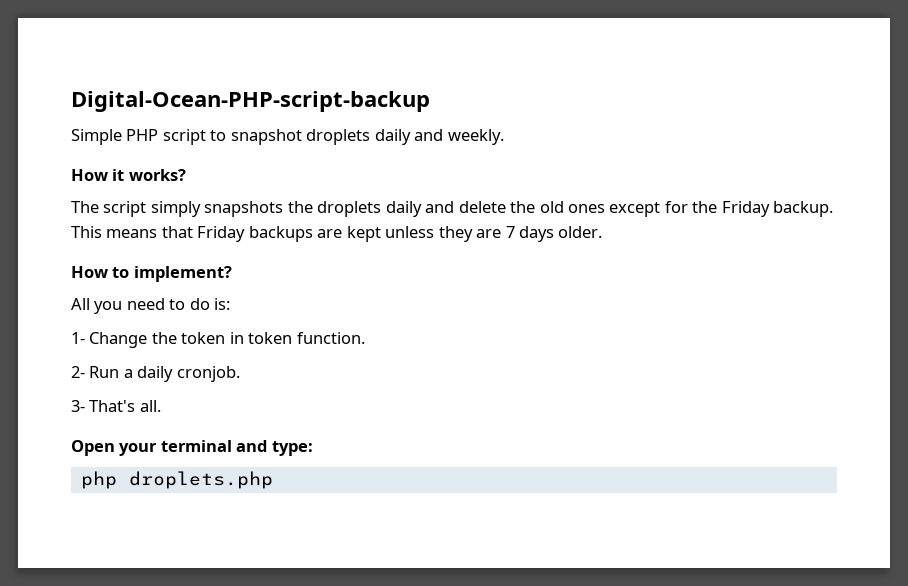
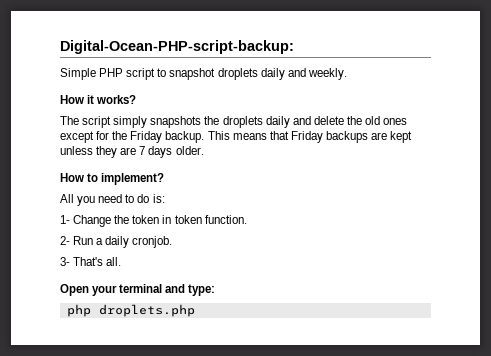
[71,91,430,112] Digital-Ocean-PHP-script-backup -> [60,40,294,54] Digital-Ocean-PHP-script-backup:

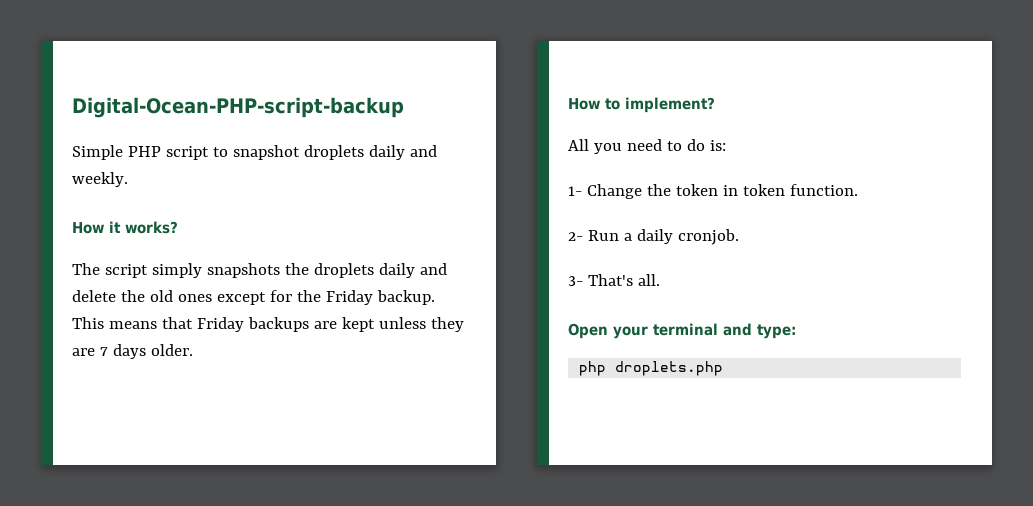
[60,40,294,54] Digital-Ocean-PHP-script-backup: -> [72,97,404,118] Digital-Ocean-PHP-script-backup

